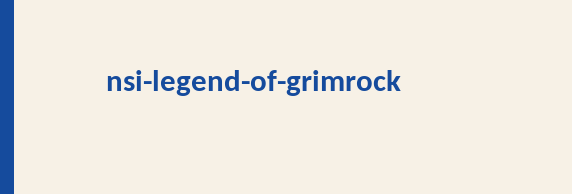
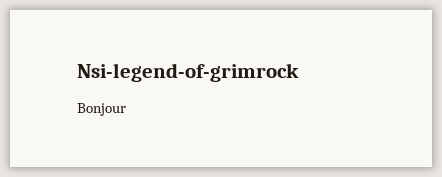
[106,70,401,96] nsi-legend-of-grimrock -> [77,63,299,82] [77,103,126,116] Nsi-legend-of-grimrock // Bonjour

